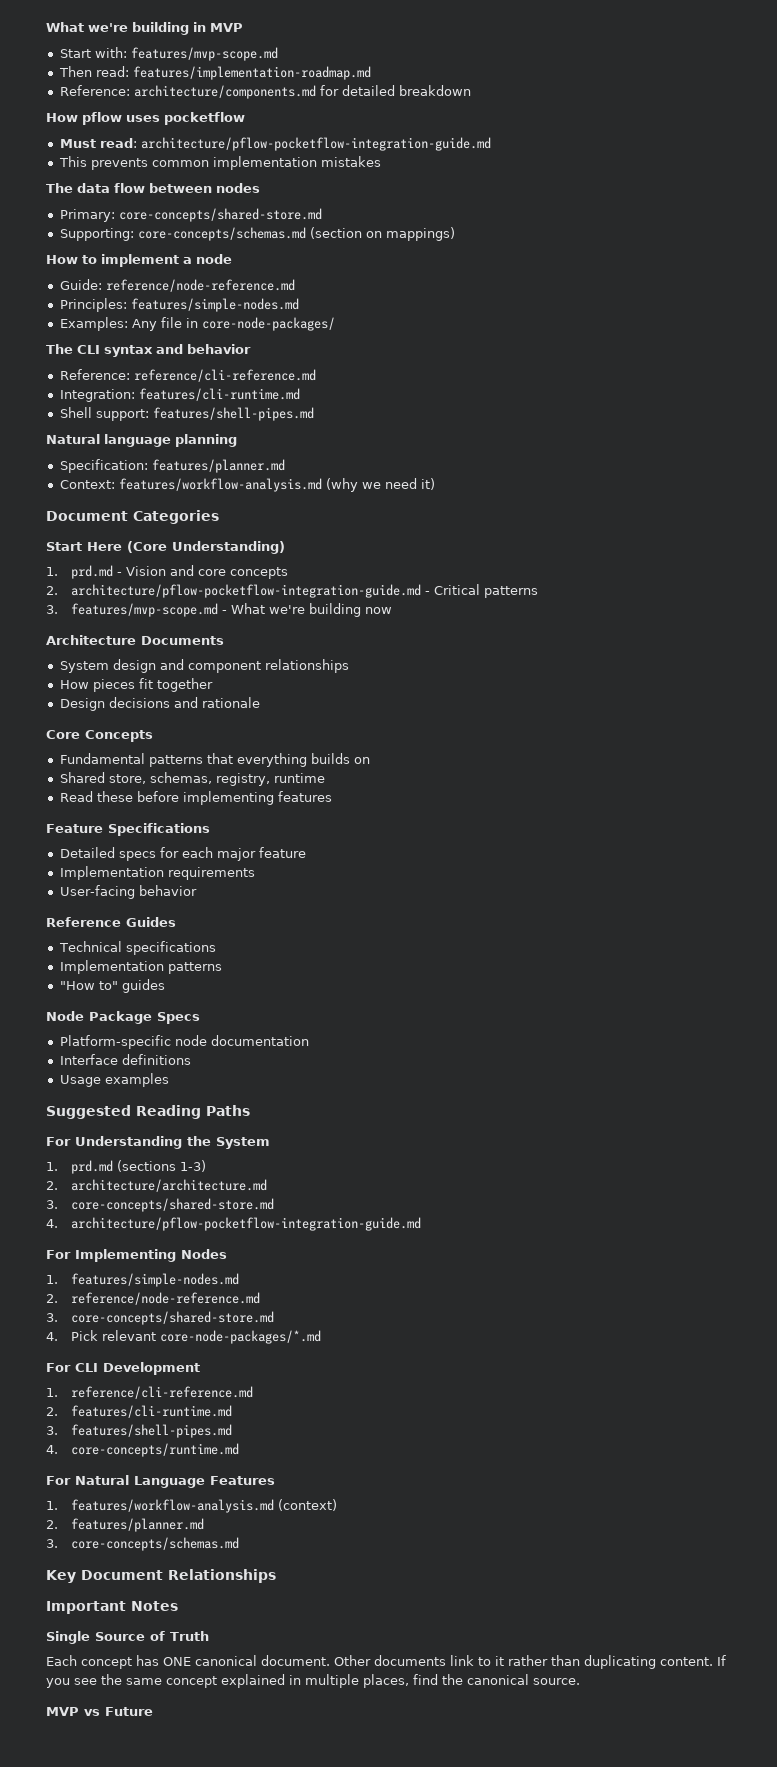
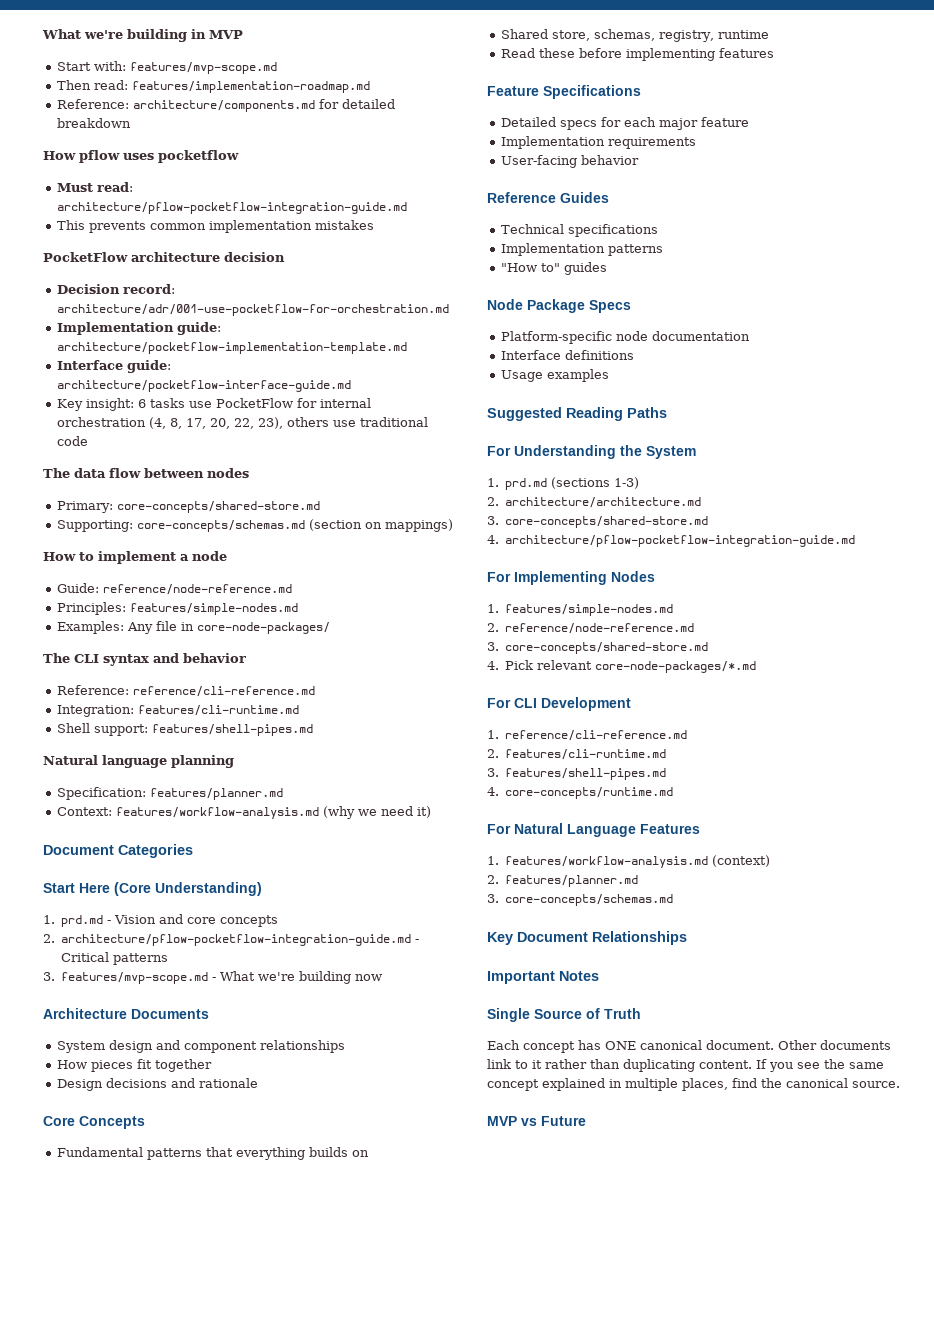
(381, 161) none -> [43,252,285,262] [56,284,175,294] [56,304,449,316] [56,322,221,335] [56,342,407,354] [56,360,171,373] [56,380,351,392] [56,398,371,411] [56,417,428,429] [56,436,88,446] // PocketFlow architecture decision // Decision record: architecture/adr/001-use-pocketflow-for-orchestration.md // Implementation guide: architecture/pocketflow-implementation-template.md // Interface guide: architecture/pocketflow-interface-guide.md // Key insight: 6 tasks use PocketFlow for internal orchestration (4, 8, 17, 20, 22, 23), others use traditional code

